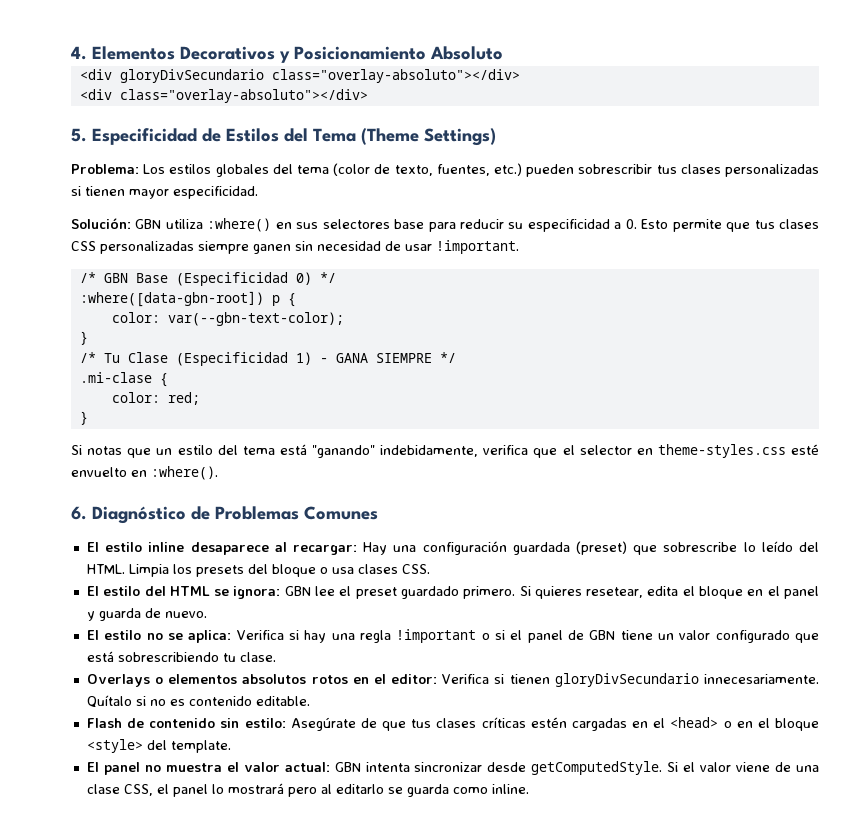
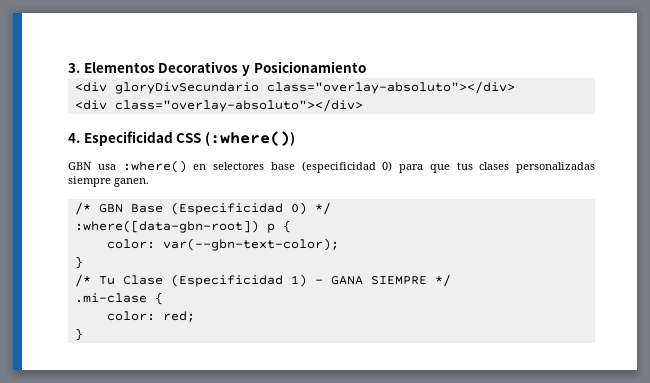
[71,46,87,60] 4. -> [68,63,80,73] 3.
[430,46,503,60] Absoluto -> (366, 67) none
[71,128,496,146] [71,163,819,177] [71,186,258,199] [71,218,820,232] [71,240,519,254] 5. Especificidad de Estilos del Tema (Theme Settings) // Problema: Los estilos globales del tema (color de texto, fuentes, etc.) pueden sobrescribir tus clases personalizadas si tienen mayor especificidad. // Solución: GBN utiliza :where() en sus selectores base para reducir su especificidad a 0. Esto permite que tus clases CSS personalizadas siempre ganen sin necesidad de usar !important. -> [68,131,295,146] [68,160,595,173] [68,176,149,187] 4. Especificidad CSS (:where()) // GBN usa :where() en selectores base (especificidad 0) para que tus clases personalizadas siempre ganen.
[71,444,819,458] [71,466,218,480] [71,506,378,524] [86,541,820,555] [86,564,430,577] [86,586,820,599] [86,608,207,621] [86,629,819,643] [86,651,276,662] [86,673,820,687] [86,695,310,708] [86,717,820,731] [86,739,231,753] [86,761,820,775] [86,783,529,797] // Si notas que un estilo del tema está "ganando" indebidamente, verifica que el selector en theme-styles.css esté envuelto en :where(). // 6. Diagnóstico de Problemas Comunes // El estilo inline desaparece al recargar: Hay una configuración guardada (preset) que sobrescribe lo leído del HTML. Limpia los presets del bloque o usa clases CSS. // El estilo del HTML se ignora: GBN lee el preset guardado primero. Si quieres resetear, edita el bloque en el panel y guarda de nuevo. // El estilo no se aplica: Verifica si hay una regla !important o si el panel de GBN tiene un valor configurado que está sobrescribiendo tu clase. // Overlays o elementos absolutos rotos en el editor: Verifica si tienen gloryDivSecundario innecesariamente. Quítalo si no es contenido editable. // Flash de contenido sin estilo: Asegúrate de que tus clases críticas estén cargadas en el <head> o en el bloque <style> del template. // El panel no muestra el valor actual: GBN intenta sincronizar desde getComputedStyle. Si el valor viene de una clase CSS, el panel lo mostrará pero al editarlo se guarda como inline. -> (83, 334) none

